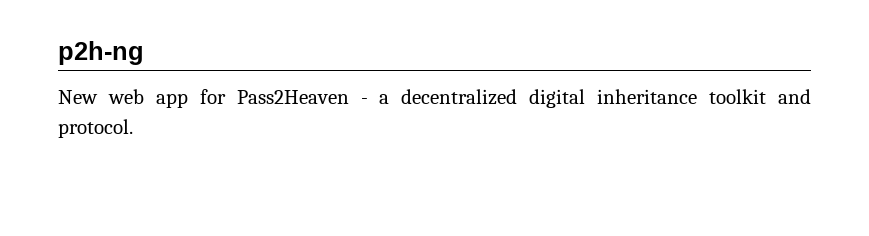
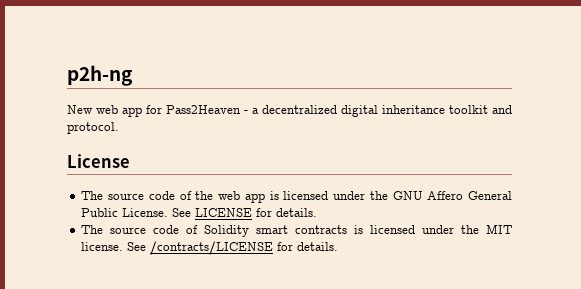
(133, 128) none -> [67,154,130,168] [81,191,512,203] [81,208,318,217] [81,224,513,237] [81,241,339,255] // License // The source code of the web app is licensed under the GNU Affero General Public License. See LICENSE for details. // The source code of Solidity smart contracts is licensed under the MIT license. See /contracts/LICENSE for details.

